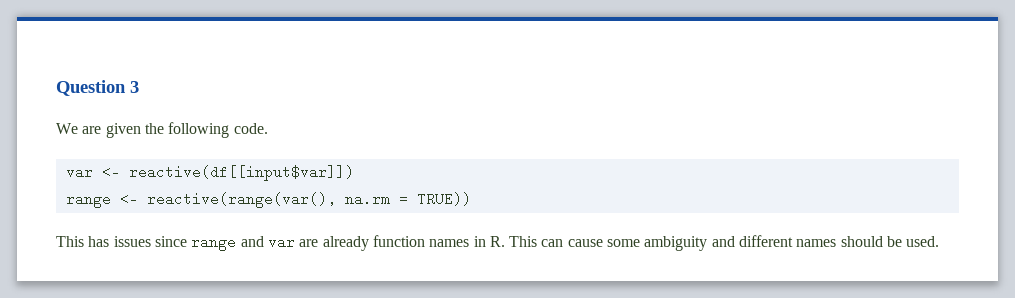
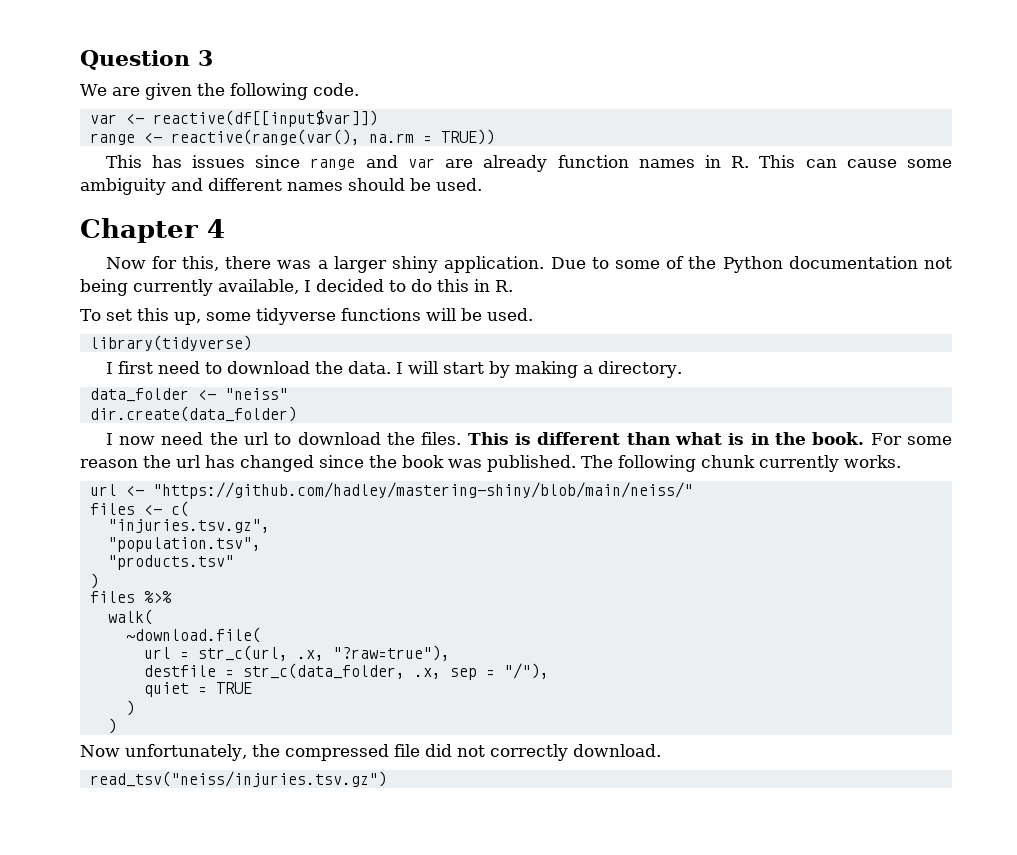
(940, 241) none -> [80,218,225,243] [105,256,953,273] [80,279,513,296] [80,308,533,325] [89,335,252,351] [105,361,682,378] [89,388,288,402] [89,406,297,422] [105,432,953,445] [80,455,901,472] [89,482,693,499] [89,501,189,517] [107,519,270,533] [107,537,261,552] [107,555,234,570] [89,573,99,589] [89,591,172,603] [107,609,153,625] [125,627,261,643] [143,645,450,661] [143,663,549,680] [143,682,252,697] [125,700,135,716] [107,718,117,734] [80,744,661,761] [89,771,387,787] // Chapter 4 // Now for this, there was a larger shiny application. Due to some of the Python documentation not being currently available, I decided to do this in R. // To set this up, some tidyverse functions will be used. // library(tidyverse) // I first need to download the data. I will start by making a directory. // data_folder <- "neiss" // dir.create(data_folder) // I now need the url to download the files. This is different than what is in the book. For some reason the url has changed since the book was published. The following chunk currently works. // url <- "https://github.com/hadley/mastering-shiny/blob/main/neiss/" // files <- c( // "injuries.tsv.gz", // "population.tsv", // "products.tsv" // ) // files %>% // walk( // ~download.file( // url = str_c(url, .x, "?raw=true"), // destfile = str_c(data_folder, .x, sep = "/"), // quiet = TRUE // ) // ) // Now unfortunately, the compressed file did not correctly download. // read_tsv("neiss/injuries.tsv.gz")

